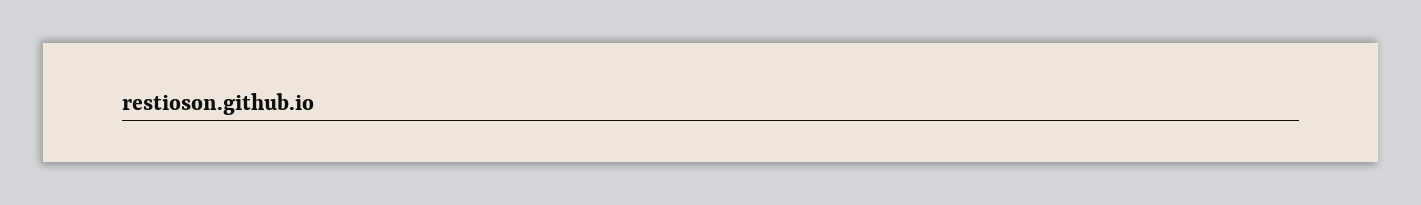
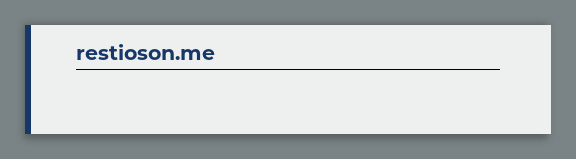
[122,93,314,115] restioson.github.io -> [76,44,215,60] restioson.me

